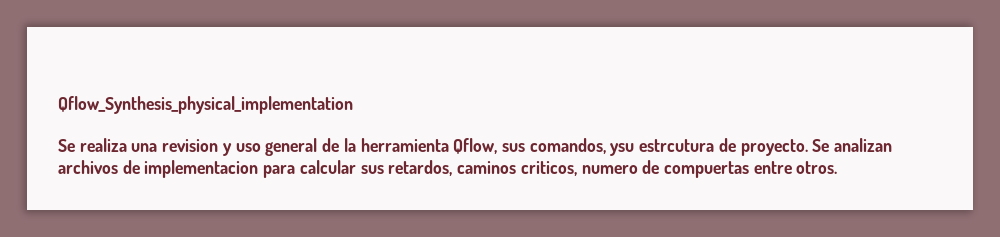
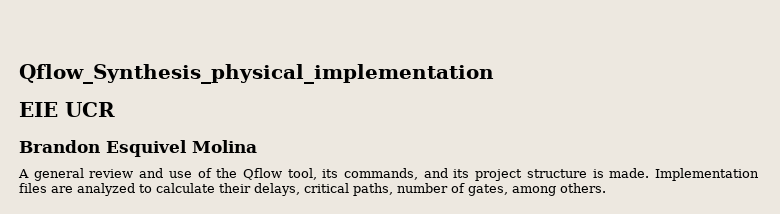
[58,138,893,156] [58,160,838,178] Se realiza una revision y uso general de la herramienta Qflow, sus comandos, ysu estrcutura de proyecto. Se analizan archivos de implementacion para calcular sus retardos, caminos criticos, numero de compuertas entre otros. -> [19,102,115,117] [19,140,257,157] [18,168,759,181] [19,183,606,196] EIE UCR // Brandon Esquivel Molina // A general review and use of the Qflow tool, its commands, and its project structure is made. Implementation files are analyzed to calculate their delays, critical paths, number of gates, among others.

